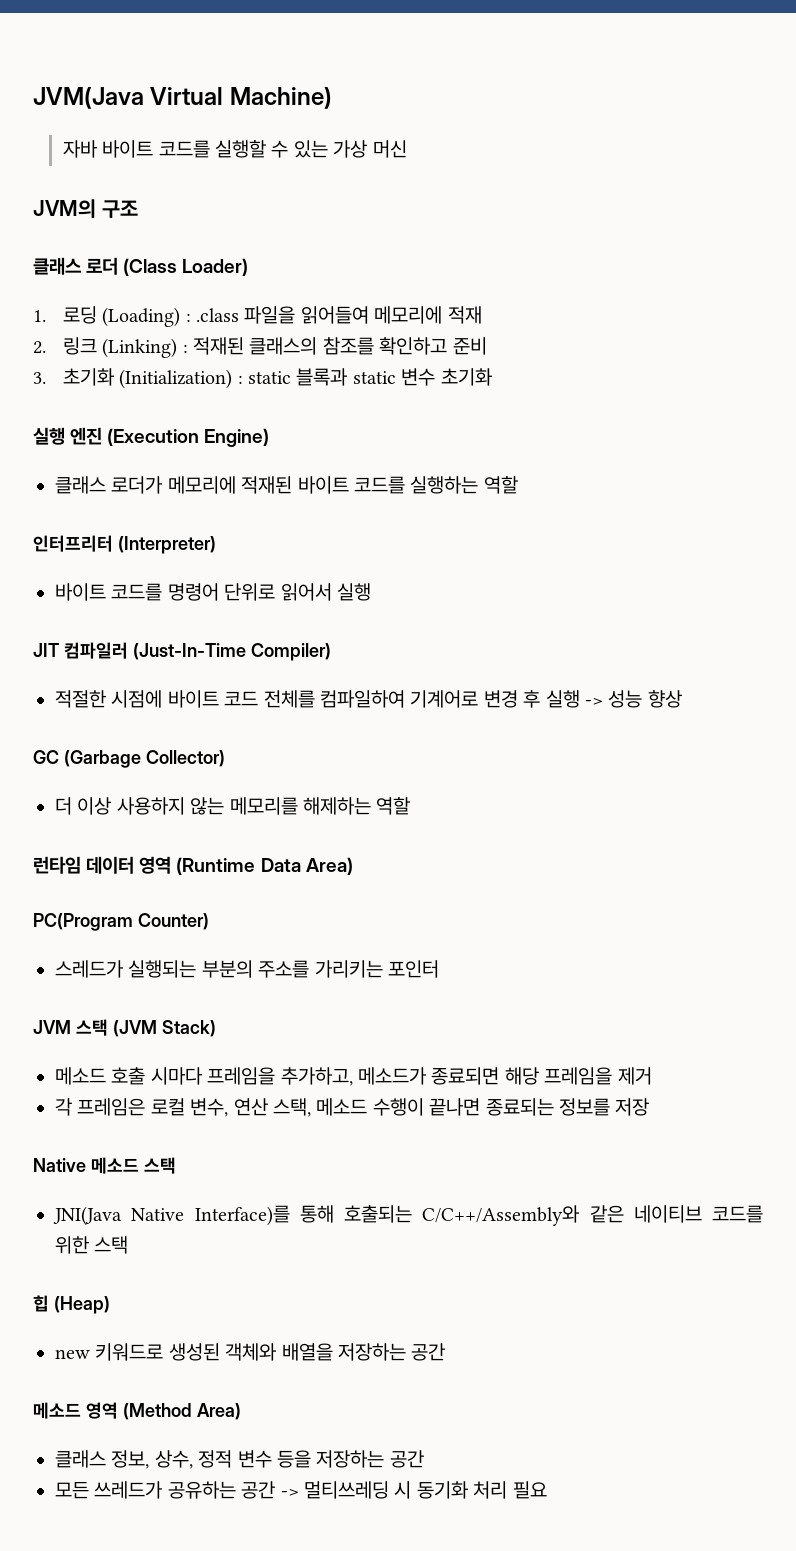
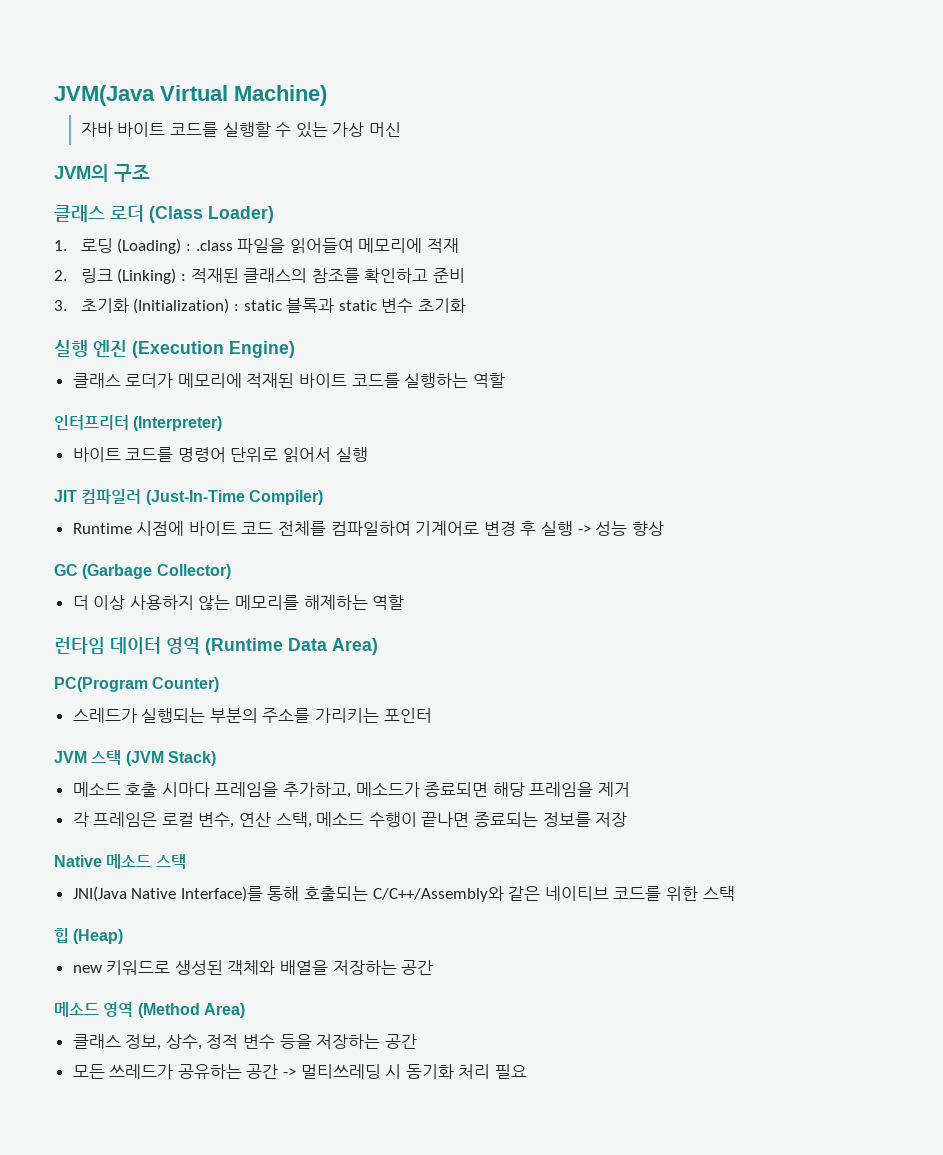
[55,690,106,708] 적절한 -> [72,523,132,534] Runtime

